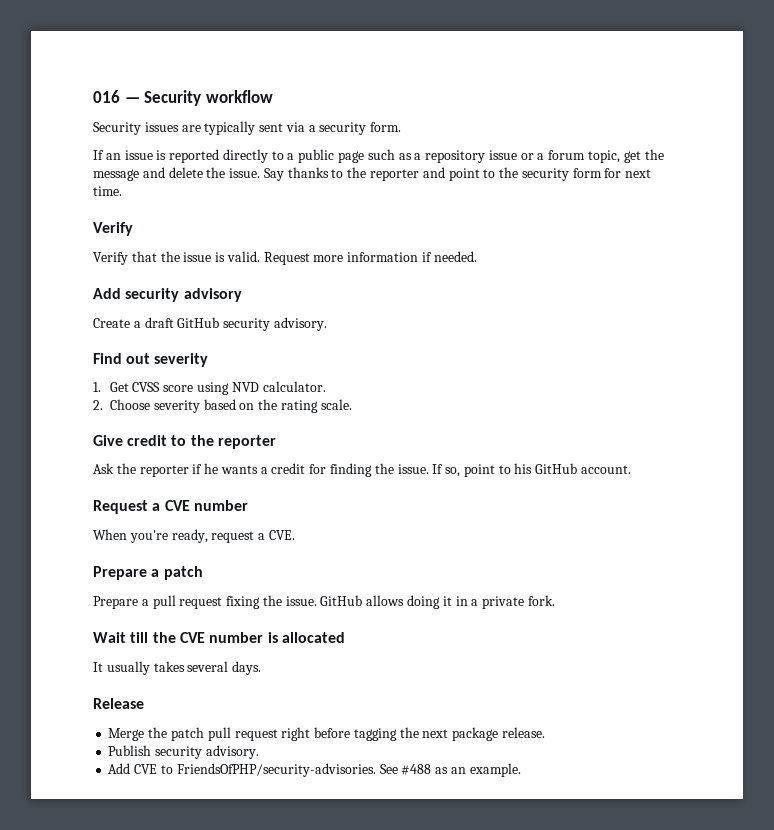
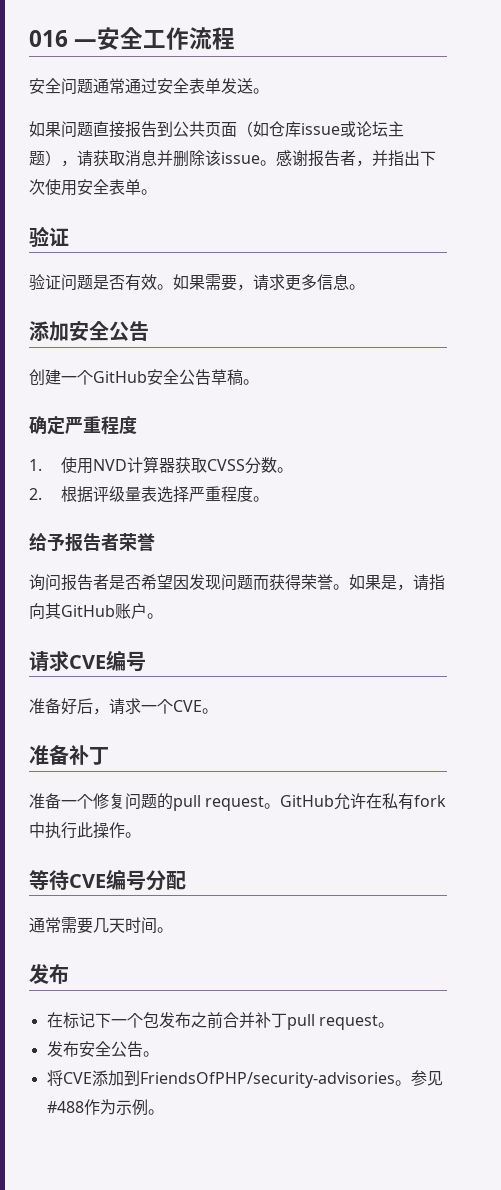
[144,90,273,106] [93,121,402,135] [93,149,664,163] [93,167,652,181] [93,186,122,196] [93,222,133,236] [93,251,477,265] [93,288,242,302] [93,317,327,331] [93,353,209,367] [93,381,326,395] [93,399,352,413] [93,435,276,449] [93,463,632,477] [93,500,248,514] [93,529,295,543] [93,566,203,580] [93,595,555,609] [93,632,345,643] [93,661,262,675] [93,698,144,709] [108,727,545,741] [108,745,259,759] [108,763,521,777] Security workflow // Security issues are typically sent via a security form. // If an issue is reported directly to a public page such as a repository issue or a forum topic, get the message and delete the issue. Say thanks to the reporter and point to the security form for next time. // Verify // Verify that the issue is valid. Request more information if needed. // Add security advisory // Create a draft GitHub security advisory. // Find out severity // 1. Get CVSS score using NVD calculator. // 2. Choose severity based on the rating scale. // Give credit to the reporter // Ask the reporter if he wants a credit for finding the issue. If so, point to his GitHub account. // Request a CVE number // When you're ready, request a CVE. // Prepare a patch // Prepare a pull request fixing the issue. GitHub allows doing it in a private fork. // Wait till the CVE number is allocated // It usually takes several days. // Release // Merge the patch pull request right before tagging the next package release. // Publish security advisory. // Add CVE to FriendsOfPHP/security-advisories. See #488 as an example. -> [97,27,236,50] [29,78,269,95] [29,121,404,138] [29,150,436,167] [29,179,157,196] [29,226,69,247] [29,274,365,291] [29,321,149,341] [29,369,259,386] [29,416,137,435] [29,456,293,474] [29,486,269,503] [29,533,155,552] [29,574,445,591] [29,603,163,619] [29,650,146,672] [29,698,218,715] [29,745,109,765] [29,793,447,811] [29,822,141,839] [29,869,186,891] [29,917,173,934] [29,964,69,984] [46,1012,394,1030] [46,1041,159,1057] [46,1070,443,1088] [46,1099,164,1116] 安全工作流程 // 安全问题通常通过安全表单发送。 // 如果问题直接报告到公共页面（如仓库issue或论坛主题），请获取消息并删除该issue。感谢报告者，并指出下次使用安全表单。 // 验证 // 验证问题是否有效。如果需要，请求更多信息。 // 添加安全公告 // 创建一个GitHub安全公告草稿。 // 确定严重程度 // 1.使用NVD计算器获取CVSS分数。 // 2.根据评级量表选择严重程度。 // 给予报告者荣誉 // 询问报告者是否希望因发现问题而获得荣誉。如果是，请指向其GitHub账户。 // 请求CVE编号 // 准备好后，请求一个CVE。 // 准备补丁 // 准备一个修复问题的pull request。GitHub允许在私有fork中执行此操作。 // 等待CVE编号分配 // 通常需要几天时间。 // 发布 // 在标记下一个包发布之前合并补丁pull request。 // 发布安全公告。 // 将CVE添加到FriendsOfPHP/security-advisories。参见#488作为示例。

